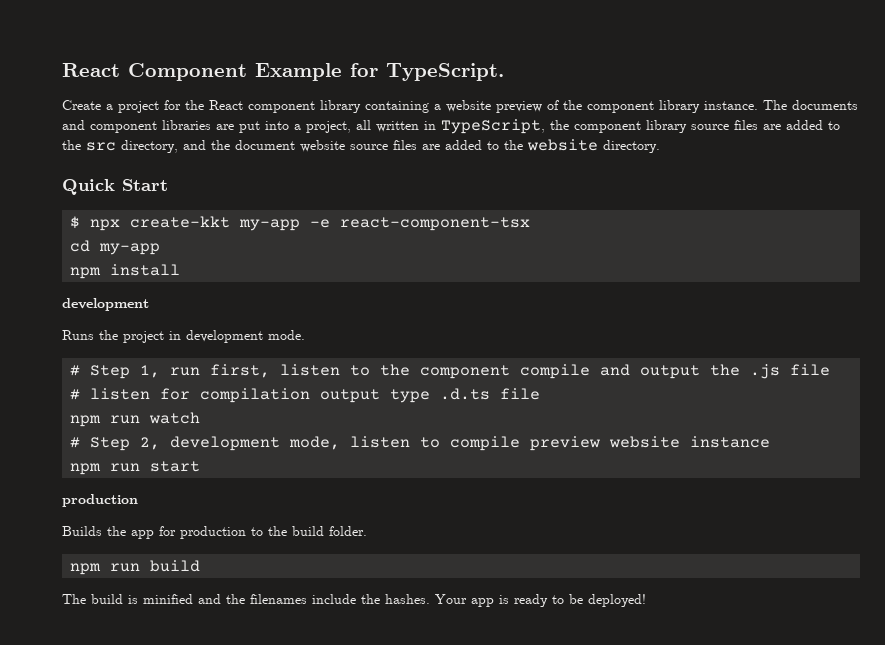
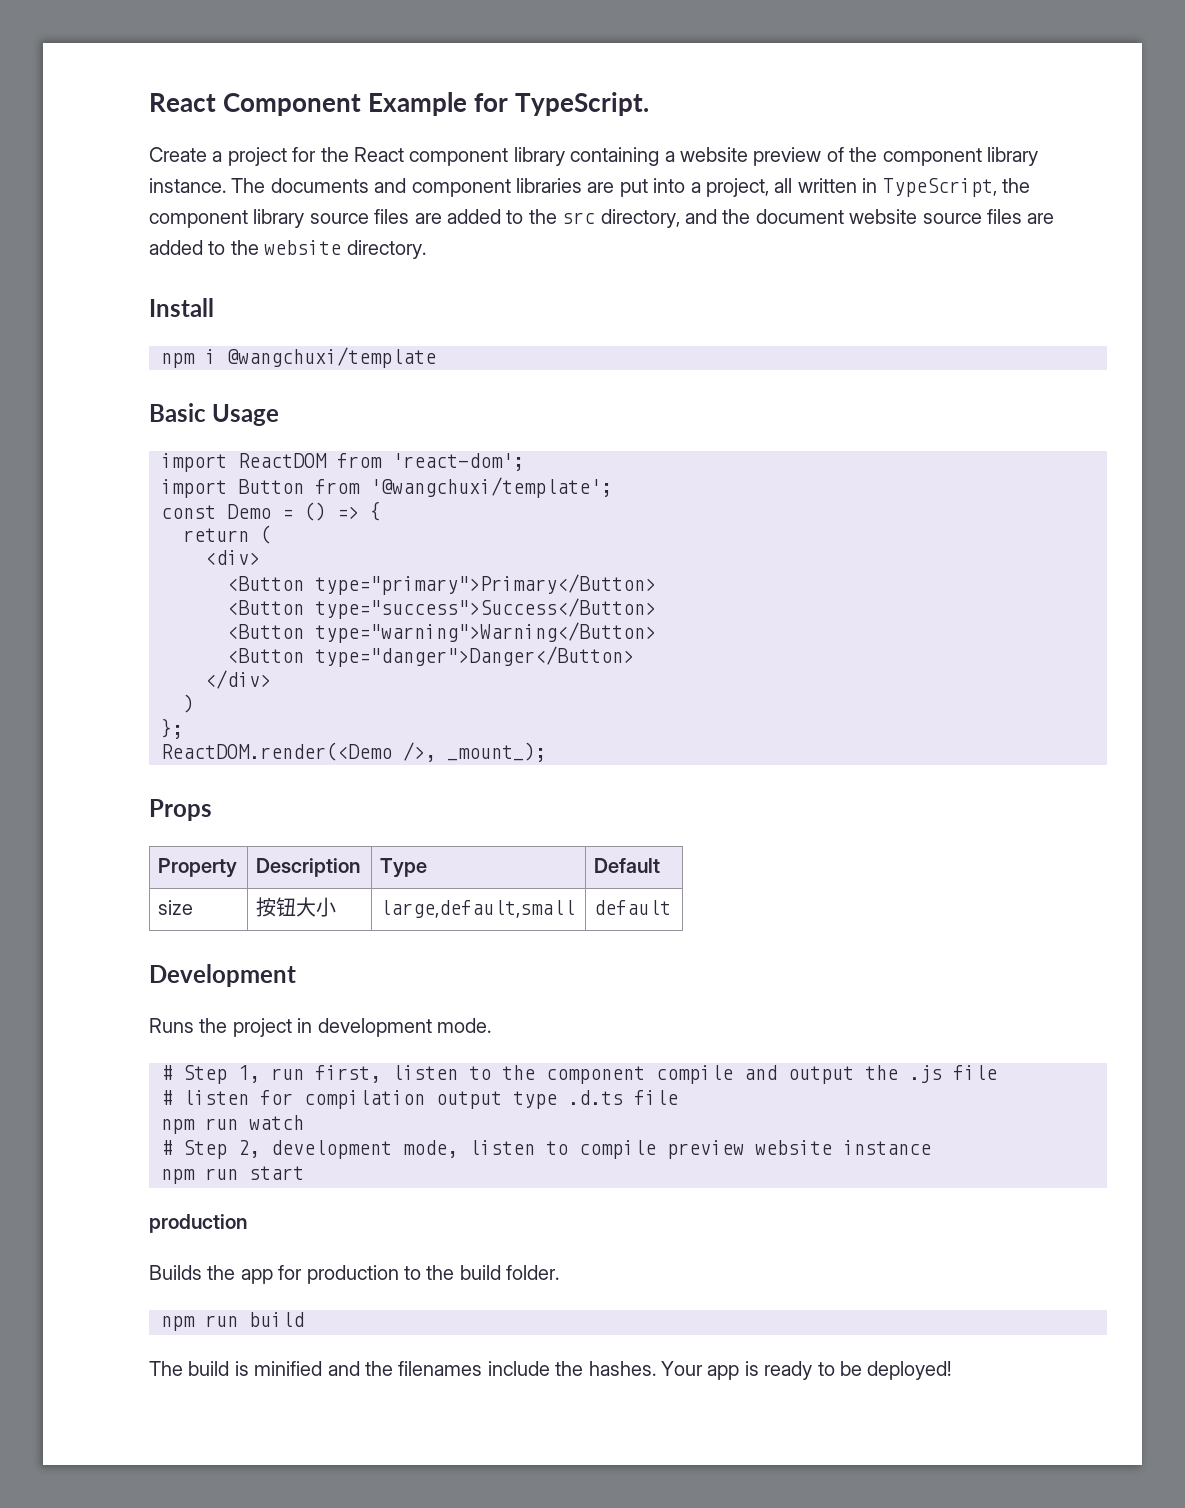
[62,179,168,195] [70,216,531,231] [70,240,161,255] [70,264,181,279] [62,298,149,311] Quick Start // $ npx create-kkt my-app -e react-component-tsx // cd my-app // npm install // development -> [149,298,214,317] [161,347,436,368] [149,403,280,426] [161,453,524,472] [161,477,612,498] [161,501,381,521] [183,525,271,544] [205,550,260,565] [227,574,656,595] [227,598,656,619] [227,622,656,643] [227,646,634,667] [205,670,271,689] [183,694,194,713] [161,718,183,739] [161,742,546,762] [149,799,212,821] [158,858,238,878] [256,858,361,877] [380,858,428,878] [594,858,661,873] [158,900,194,915] [256,897,337,917] [380,900,576,918] [594,900,672,915] [149,964,296,987] Install // npm i @wangchuxi/template // Basic Usage // import ReactDOM from 'react-dom'; // import Button from '@wangchuxi/template'; // const Demo = () => { // return ( // <div> // <Button type="primary">Primary</Button> // <Button type="success">Success</Button> // <Button type="warning">Warning</Button> // <Button type="danger">Danger</Button> // </div> // ) // }; // ReactDOM.render(<Demo />, _mount_); // Props // Property | Description | Type | Default // size | 按钮大小 | large,default,small | default // Development

